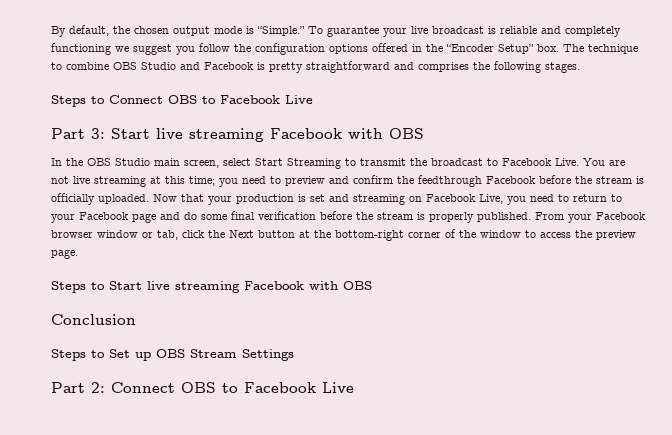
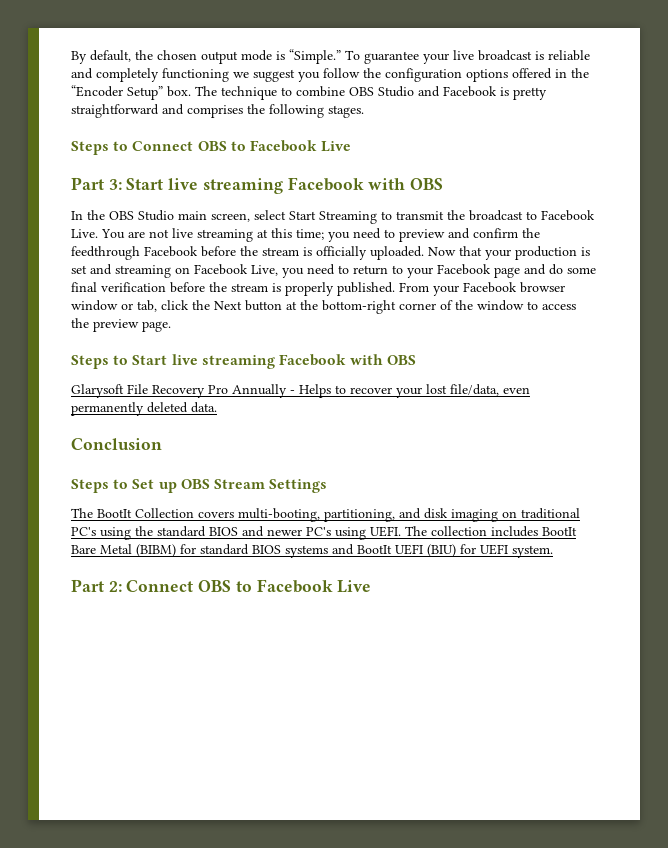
(372, 285) none -> [71,384,530,398] [71,402,217,416] // Glarysoft File Recovery Pro Annually - Helps to recover your lost file/data, even permanently deleted data.
(294, 355) none -> [71,508,580,522] [71,526,577,540] [71,544,553,558] // The BootIt Collection covers multi-booting, partitioning, and disk imaging on traditional PC's using the standard BIOS and newer PC's using UEFI. The collection includes BootIt Bare Metal (BIBM) for standard BIOS systems and BootIt UEFI (BIU) for UEFI system.

